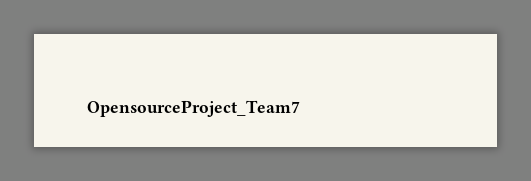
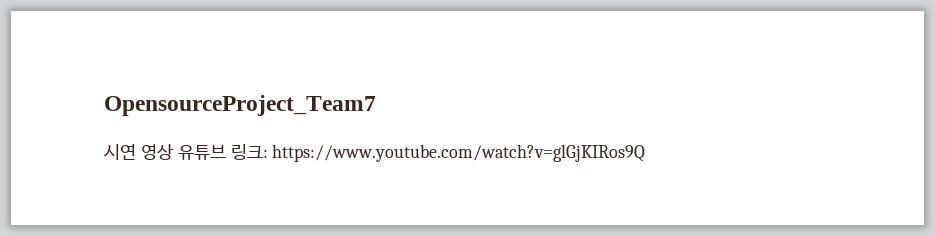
(300, 108) none -> [104,144,646,162] // 시연 영상 유튜브 링크: https://www.youtube.com/watch?v=glGjKIRos9Q

